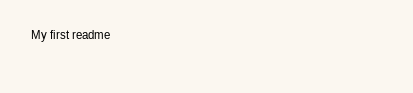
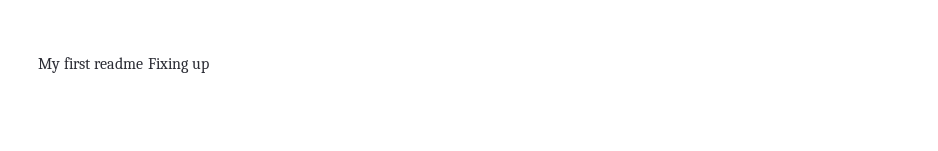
(111, 34) none -> [147,58,209,73] Fixing up

